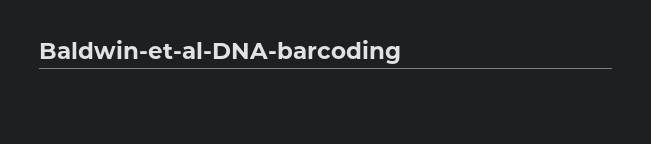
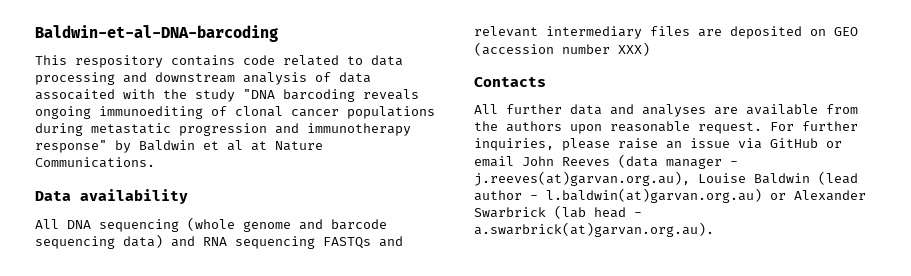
(401, 52) none -> [35,55,403,68] [35,72,371,85] [35,89,419,102] [35,106,435,119] [35,123,411,136] [35,140,323,153] [35,157,155,168] [35,189,188,204] [35,217,387,232] [35,234,403,249] [474,26,858,39] [474,42,650,56] [474,77,546,87] [474,104,858,117] [474,121,858,134] [474,138,842,151] [474,154,738,169] [474,171,858,186] [474,188,866,203] [474,205,642,219] [474,222,714,237] // This respository contains code related to data processing and downstream analysis of data assocaited with the study "DNA barcoding reveals ongoing immunoediting of clonal cancer populations during metastatic progression and immunotherapy response" by Baldwin et al at Nature Communications. // Data availability // All DNA sequencing (whole genome and barcode sequencing data) and RNA sequencing FASTQs and relevant intermediary files are deposited on GEO (accession number XXX) // Contacts // All further data and analyses are available from the authors upon reasonable request. For further inquiries, please raise an issue via GitHub or email John Reeves (data manager - j.reeves(at)garvan.org.au), Louise Baldwin (lead author - l.baldwin(at)garvan.org.au) or Alexander Swarbrick (lab head - a.swarbrick(at)garvan.org.au).

